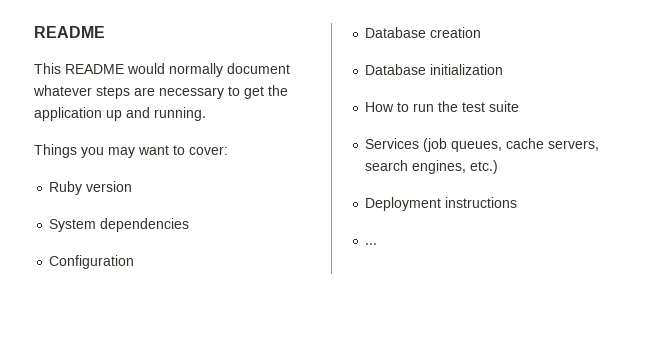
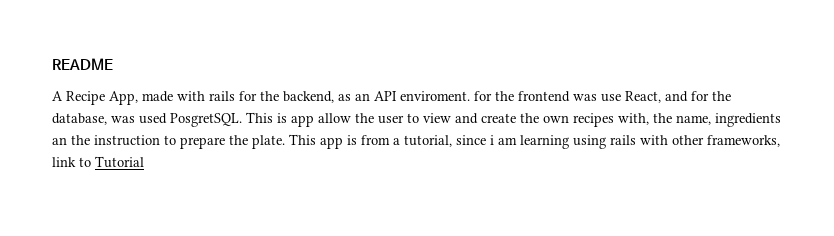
[34,63,290,77] [33,85,288,99] [34,107,206,121] [34,144,228,158] [49,181,133,195] [49,218,190,232] [49,255,135,269] [365,27,482,38] [365,64,504,75] [365,101,520,112] [365,138,600,152] [365,160,499,174] [365,197,518,211] [365,243,378,245] This README would normally document whatever steps are necessary to get the application up and running. // Things you may want to cover: // Ruby version // System dependencies // Configuration // Database creation // Database initialization // How to run the test suite // Services (job queues, cache servers, search engines, etc.) // Deployment instructions // ... -> [52,91,731,105] [52,112,781,127] [52,134,780,149] [52,156,144,168] A Recipe App, made with rails for the backend, as an API enviroment. for the frontend was use React, and for the database, was used PosgretSQL. This is app allow the user to view and create the own recipes with, the name, ingredients an the instruction to prepare the plate. This app is from a tutorial, since i am learning using rails with other frameworks, link to Tutorial

